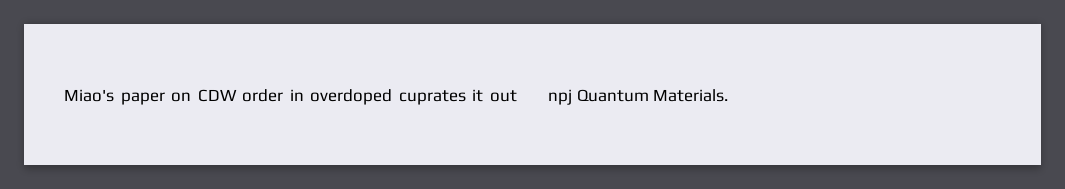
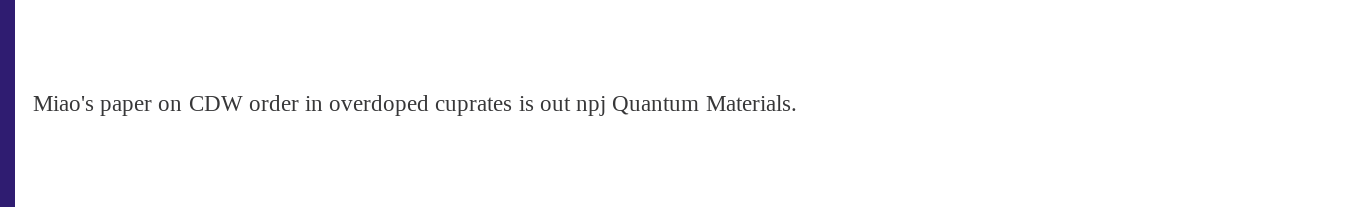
[472,89,484,102] it -> [518,96,534,111] is

